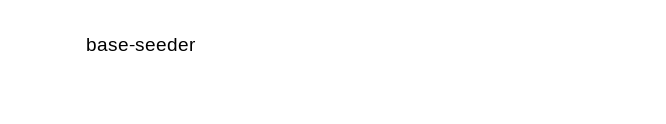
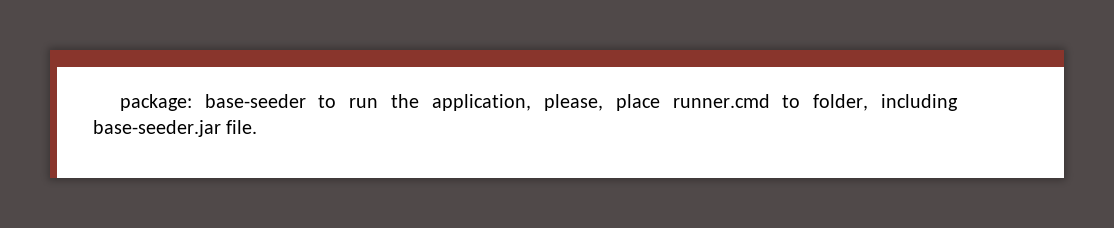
[86,38,196,51] base-seeder -> [119,94,958,111] [93,120,258,137] package: base-seeder to run the application, please, place runner.cmd to folder, including base-seeder.jar file.

